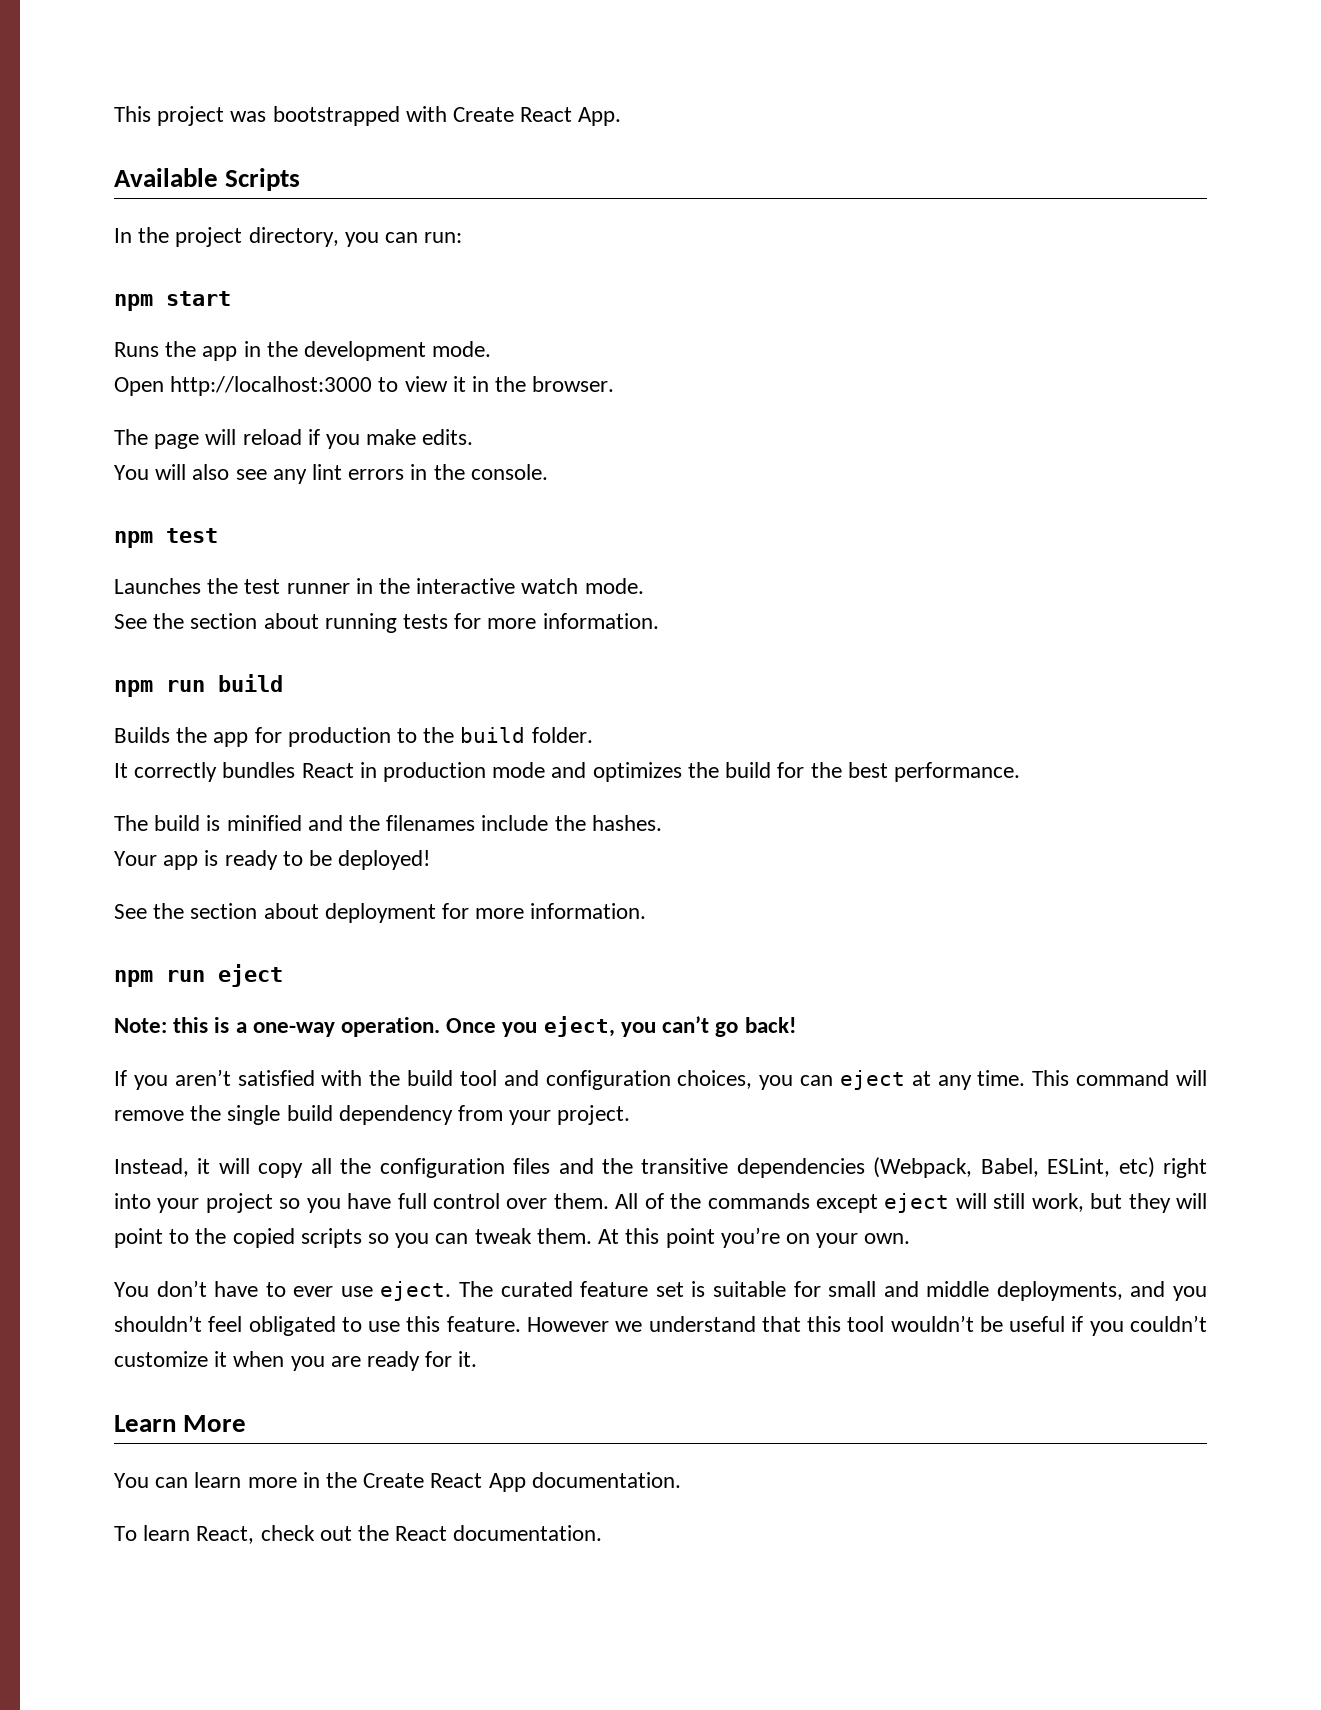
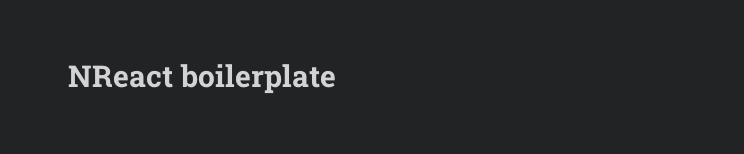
[114,106,622,126] [114,168,301,191] [114,227,463,247] [114,291,231,311] [114,341,492,361] [114,376,615,396] [114,429,474,449] [114,464,548,484] [114,528,218,548] [114,578,644,594] [114,613,659,633] [114,674,283,697] [114,727,593,747] [114,762,1020,782] [114,815,662,831] [114,850,431,870] [114,903,647,923] [114,964,283,987] [114,1016,796,1037] [114,1069,1208,1090] [114,1105,631,1125] [114,1157,1207,1178] [114,1193,1208,1213] [114,1227,911,1248] [114,1280,1207,1301] [114,1315,1208,1336] [114,1351,478,1371] [114,1415,247,1432] [114,1472,681,1492] [114,1525,603,1544] This project was bootstrapped with Create React App. // Available Scripts // In the project directory, you can run: // npm start // Runs the app in the development mode. // Open http://localhost:3000 to view it in the browser. // The page will reload if you make edits. // You will also see any lint errors in the console. // npm test // Launches the test runner in the interactive watch mode. // See the section about running tests for more information. // npm run build // Builds the app for production to the build folder. // It correctly bundles React in production mode and optimizes the build for the best performance. // The build is minified and the filenames include the hashes. // Your app is ready to be deployed! // See the section about deployment for more information. // npm run eject // Note: this is a one-way operation. Once you eject, you can’t go back! // If you aren’t satisfied with the build tool and configuration choices, you can eject at any time. This command will remove the single build dependency from your project. // Instead, it will copy all the configuration files and the transitive dependencies (Webpack, Babel, ESLint, etc) right into your project so you have full control over them. All of the commands except eject will still work, but they will point to the copied scripts so you can tweak them. At this point you’re on your own. // You don’t have to ever use eject. The curated feature set is suitable for small and middle deployments, and you shouldn’t feel obligated to use this feature. However we understand that this tool wouldn’t be useful if you couldn’t customize it when you are ready for it. // Learn More // You can learn more in the Create React App documentation. // To learn React, check out the React documentation. -> [68,64,337,94] NReact boilerplate

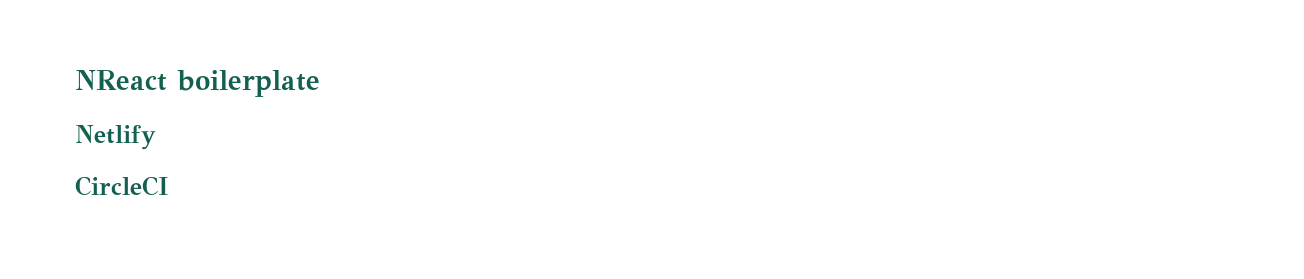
(337, 79) none -> [75,125,156,150] [75,176,169,196] // Netlify // CircleCI

